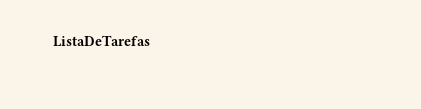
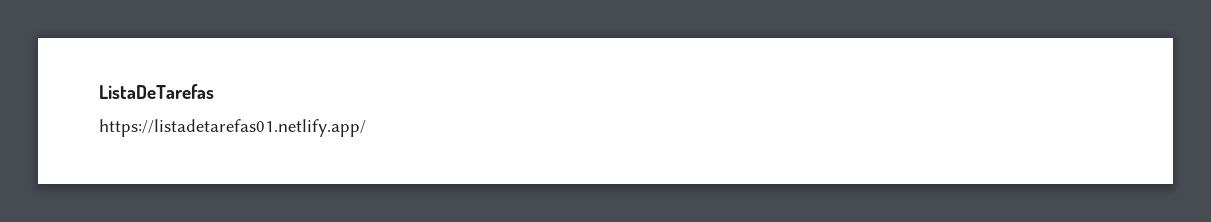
(150, 41) none -> [99,119,366,137] // https://listadetarefas01.netlify.app/

